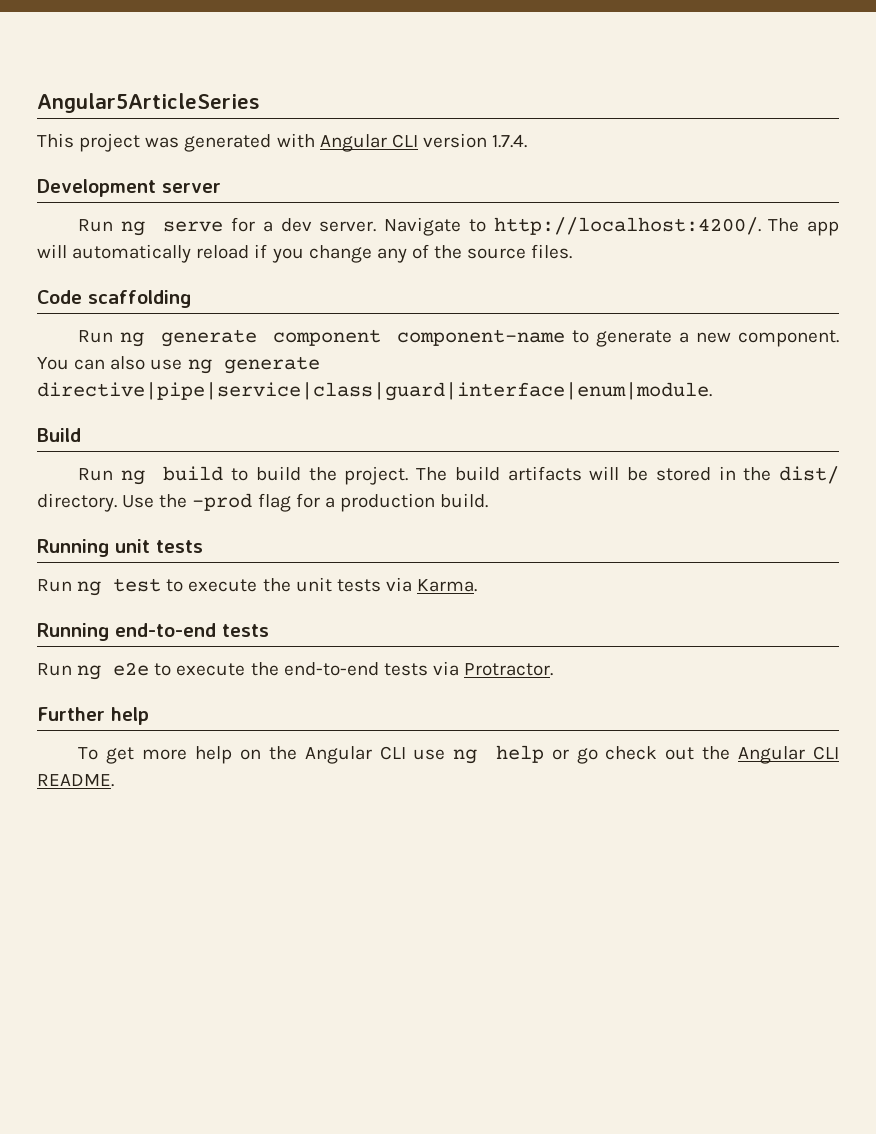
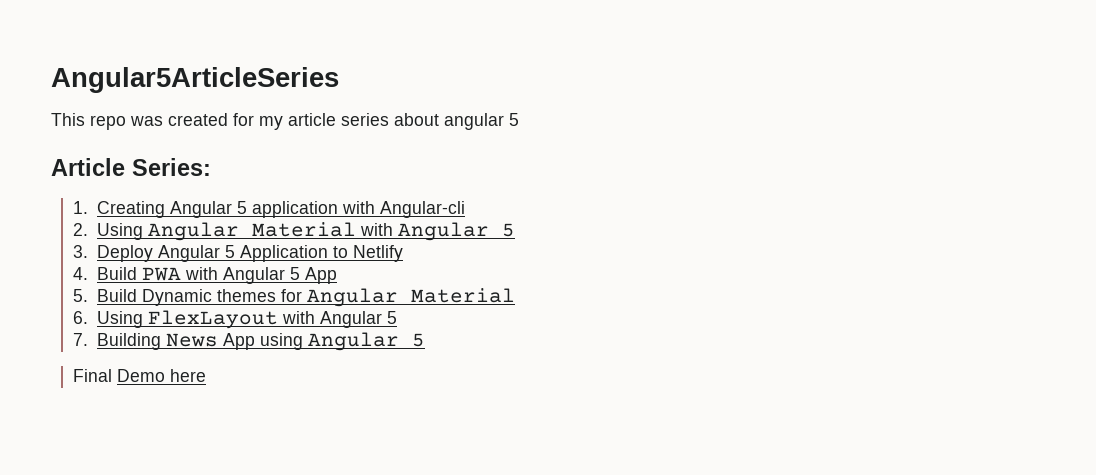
[79,133,528,152] [37,179,221,197] [78,217,839,236] [37,244,573,263] [37,290,191,308] [78,329,840,347] [37,356,320,374] [37,382,712,401] [37,428,81,442] [78,466,839,485] [37,493,489,512] [37,539,203,557] [37,577,478,596] [37,623,269,641] [37,661,554,680] [37,707,149,725] [78,745,840,764] [37,774,114,787] project was generated with Angular CLI version 1.7.4. // Development server // Run ng serve for a dev server. Navigate to http://localhost:4200/. The app will automatically reload if you change any of the source files. // Code scaffolding // Run ng generate component component-name to generate a new component. You can also use ng generate directive|pipe|service|class|guard|interface|enum|module. // Build // Run ng build to build the project. The build artifacts will be stored in the dist/ directory. Use the -prod flag for a production build. // Running unit tests // Run ng test to execute the unit tests via Karma. // Running end-to-end tests // Run ng e2e to execute the end-to-end tests via Protractor. // Further help // To get more help on the Angular CLI use ng help or go check out the Angular CLI README. -> [90,113,519,130] [51,158,211,176] [72,201,465,218] [72,222,515,241] [72,245,403,262] [72,267,337,284] [72,288,515,307] [72,310,397,329] [72,332,425,351] [72,369,206,382] repo was created for my article series about angular 5 // Article Series: // 1. Creating Angular 5 application with Angular-cli // 2. Using Angular Material with Angular 5 // 3. Deploy Angular 5 Application to Netlify // 4. Build PWA with Angular 5 App // 5. Build Dynamic themes for Angular Material // 6. Using FlexLayout with Angular 5 // 7. Building News App using Angular 5 // Final Demo here

